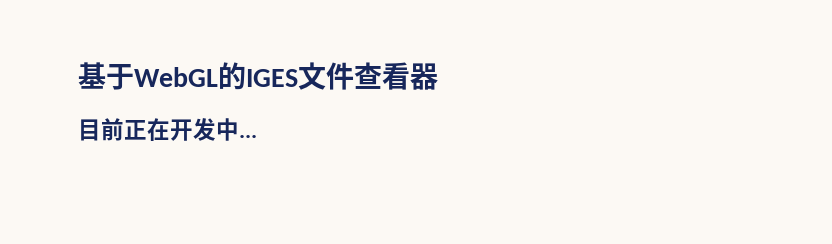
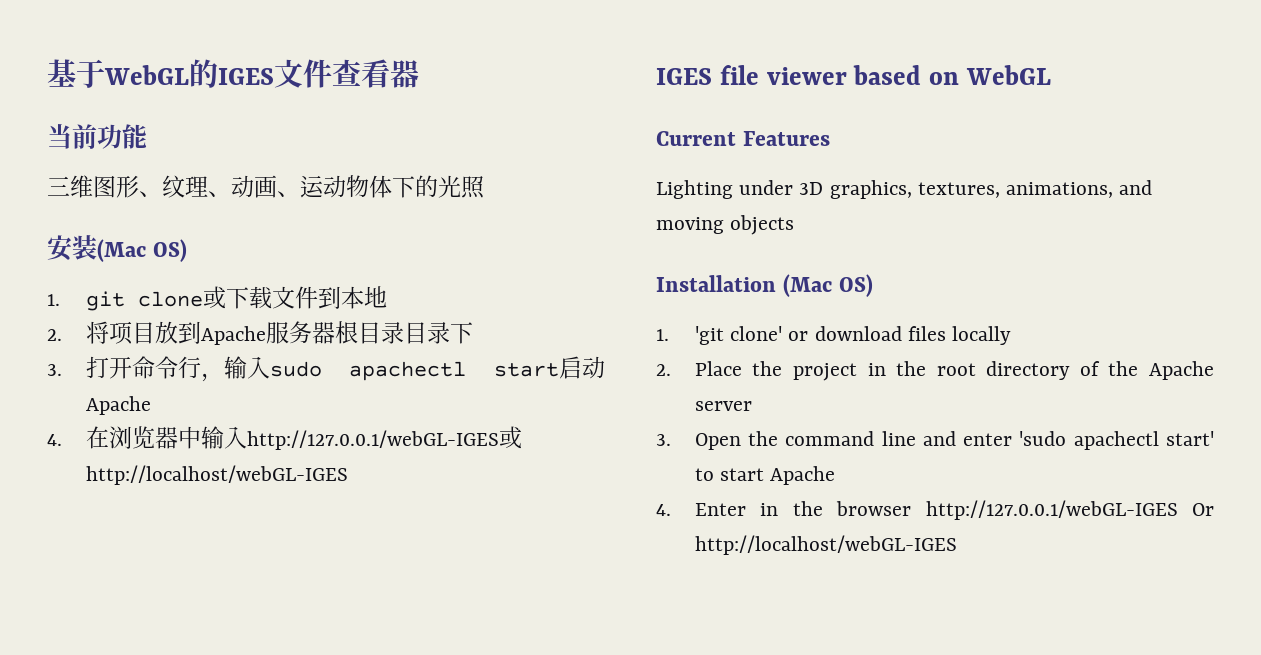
[78,118,257,141] 目前正在开发中... -> [47,124,147,149] [47,175,485,199] [47,235,187,262] [47,286,387,311] [47,321,473,345] [47,356,605,382] [85,396,151,415] [47,426,522,450] [85,465,348,485] [656,65,1052,85] [656,131,830,146] [656,180,1153,199] [656,215,795,235] [656,274,873,297] [656,326,1011,345] [656,361,1214,381] [694,401,752,411] [656,431,1214,450] [694,466,836,485] [656,500,1214,520] [694,535,957,555] 当前功能 // 三维图形、纹理、动画、运动物体下的光照 // 安装(Mac OS) // 1. git clone或下载文件到本地 // 2.将项目放到Apache服务器根目录目录下 // 3.打开命令行，输入sudo apachectl start启动Apache // 4.在浏览器中输入http://127.0.0.1/webGL-IGES或http://localhost/webGL-IGES // IGES file viewer based on WebGL // Current Features // Lighting under 3D graphics, textures, animations, and moving objects // Installation (Mac OS) // 1. 'git clone' or download files locally // 2. Place the project in the root directory of the Apache server // 3. Open the command line and enter 'sudo apachectl start' to start Apache // 4. Enter in the browser http://127.0.0.1/webGL-IGES Or http://localhost/webGL-IGES

